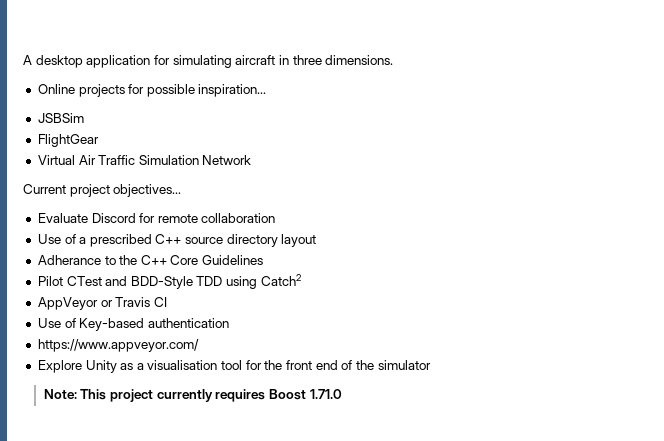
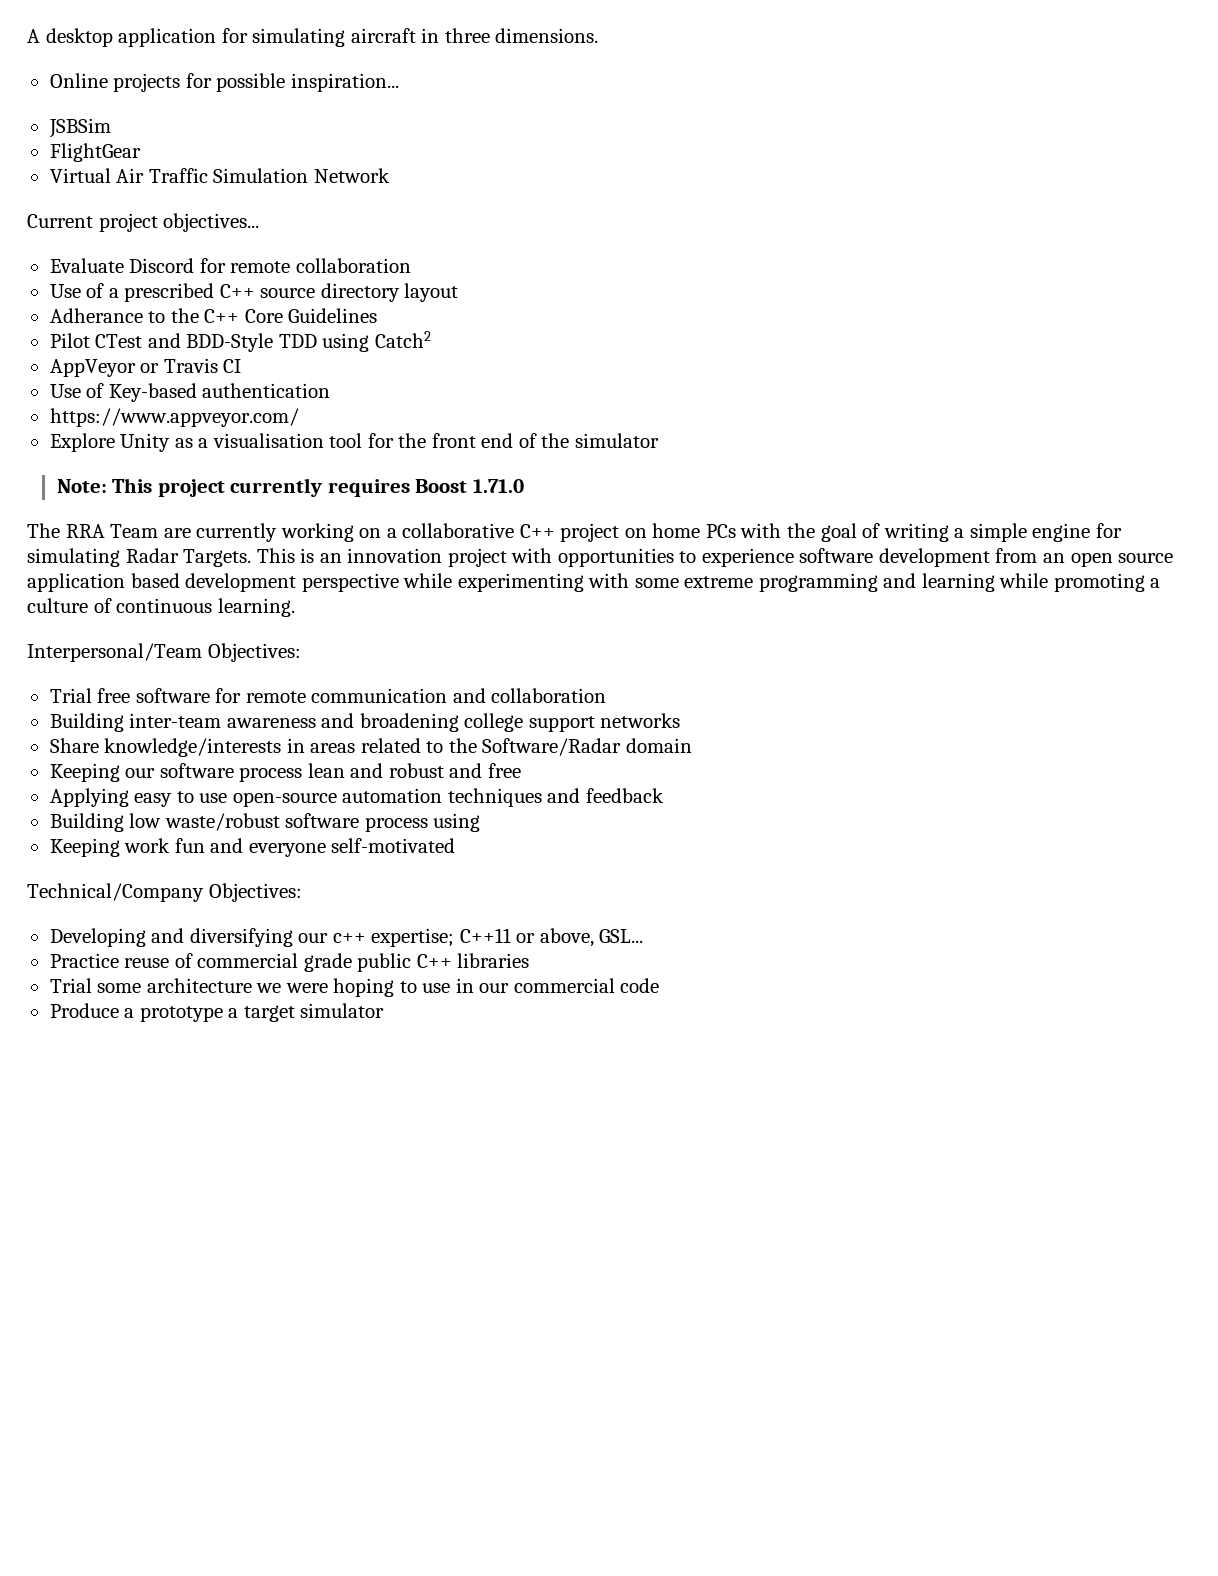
(342, 394) none -> [27,523,1122,542] [27,548,1174,567] [27,573,1161,592] [27,598,295,617] [27,643,301,662] [49,688,607,703] [49,713,681,732] [49,738,692,757] [49,763,521,782] [49,788,664,807] [49,813,481,832] [49,838,456,857] [27,883,302,902] [49,928,644,947] [49,953,530,972] [49,978,660,997] [49,1003,385,1022] // The RRA Team are currently working on a collaborative C++ project on home PCs with the goal of writing a simple engine for simulating Radar Targets. This is an innovation project with opportunities to experience software development from an open source application based development perspective while experimenting with some extreme programming and learning while promoting a culture of continuous learning. // Interpersonal/Team Objectives: // Trial free software for remote communication and collaboration // Building inter-team awareness and broadening college support networks // Share knowledge/interests in areas related to the Software/Radar domain // Keeping our software process lean and robust and free // Applying easy to use open-source automation techniques and feedback // Building low waste/robust software process using // Keeping work fun and everyone self-motivated // Technical/Company Objectives: // Developing and diversifying our c++ expertise; C++11 or above, GSL... // Practice reuse of commercial grade public C++ libraries // Trial some architecture we were hoping to use in our commercial code // Produce a prototype a target simulator

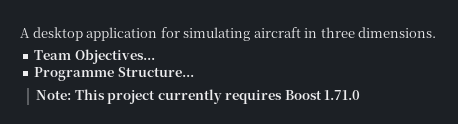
[49,73,399,92] [48,118,111,138] [49,143,141,162] [49,168,390,183] [27,213,260,232] [49,258,411,273] [49,283,459,302] [49,308,378,323] [49,331,431,352] [49,358,242,377] [49,383,331,402] [49,408,299,427] [49,433,659,452] Online projects for possible inspiration... // JSBSim // FlightGear // Virtual Air Traffic Simulation Network // Current project objectives... // Evaluate Discord for remote collaboration // Use of a prescribed C++ source directory layout // Adherance to the C++ Core Guidelines // Pilot CTest and BDD-Style TDD using Catch2 // AppVeyor or Travis CI // Use of Key-based authentication // https://www.appveyor.com/ // Explore Unity as a visualisation tool for the front end of the simulator -> [34,49,155,64] [34,67,194,81] Team Objectives... // Programme Structure...
[27,523,1122,542] [27,548,1174,567] [27,573,1161,592] [27,598,295,617] [27,643,301,662] [49,688,607,703] [49,713,681,732] [49,738,692,757] [49,763,521,782] [49,788,664,807] [49,813,481,832] [49,838,456,857] [27,883,302,902] [49,928,644,947] [49,953,530,972] [49,978,660,997] [49,1003,385,1022] // The RRA Team are currently working on a collaborative C++ project on home PCs with the goal of writing a simple engine for simulating Radar Targets. This is an innovation project with opportunities to experience software development from an open source application based development perspective while experimenting with some extreme programming and learning while promoting a culture of continuous learning. // Interpersonal/Team Objectives: // Trial free software for remote communication and collaboration // Building inter-team awareness and broadening college support networks // Share knowledge/interests in areas related to the Software/Radar domain // Keeping our software process lean and robust and free // Applying easy to use open-source automation techniques and feedback // Building low waste/robust software process using // Keeping work fun and everyone self-motivated // Technical/Company Objectives: // Developing and diversifying our c++ expertise; C++11 or above, GSL... // Practice reuse of commercial grade public C++ libraries // Trial some architecture we were hoping to use in our commercial code // Produce a prototype a target simulator -> (361, 95) none

